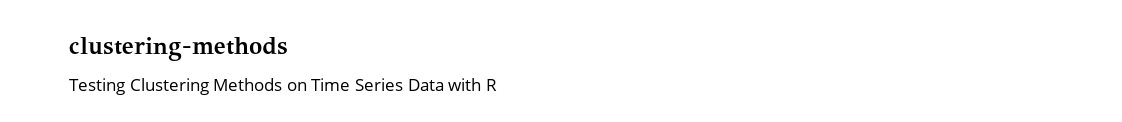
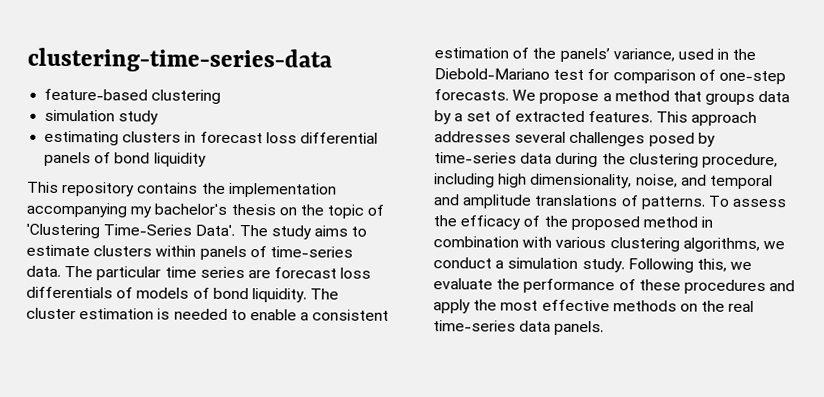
[69,37,288,61] [69,78,497,95] clustering-methods // Testing Clustering Methods on Time Series Data with R -> [27,47,332,73] [44,88,222,104] [44,109,160,125] [44,130,378,146] [44,151,207,167] [27,181,337,198] [26,202,385,219] [26,223,368,240] [26,244,353,261] [26,265,372,281] [26,286,340,303] [26,307,390,321] [434,47,757,63] [434,68,786,85] [434,89,791,105] [434,110,758,126] [434,131,716,147] [434,152,778,169] [434,173,773,190] [433,194,788,210] [433,215,714,231] [433,236,785,253] [433,257,753,273] [433,278,796,295] [433,299,755,314] [433,320,605,336] clustering-time-series-data // feature-based clustering // simulation study // estimating clusters in forecast loss differential panels of bond liquidity // This repository contains the implementation accompanying my bachelor's thesis on the topic of 'Clustering Time-Series Data'. The study aims to estimate clusters within panels of time-series data. The particular time series are forecast loss differentials of models of bond liquidity. The cluster estimation is needed to enable a consistent estimation of the panels’ variance, used in the Diebold-Mariano test for comparison of one-step forecasts. We propose a method that groups data by a set of extracted features. This approach addresses several challenges posed by time-series data during the clustering procedure, including high dimensionality, noise, and temporal and amplitude translations of patterns. To assess the efficacy of the proposed method in combination with various clustering algorithms, we conduct a simulation study. Following this, we evaluate the performance of these procedures and apply the most effective methods on the real time-series data panels.

